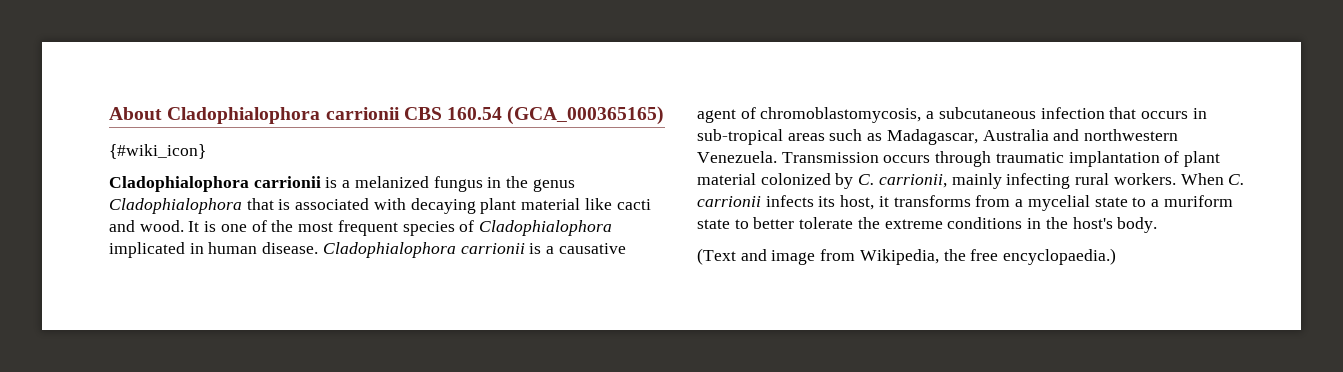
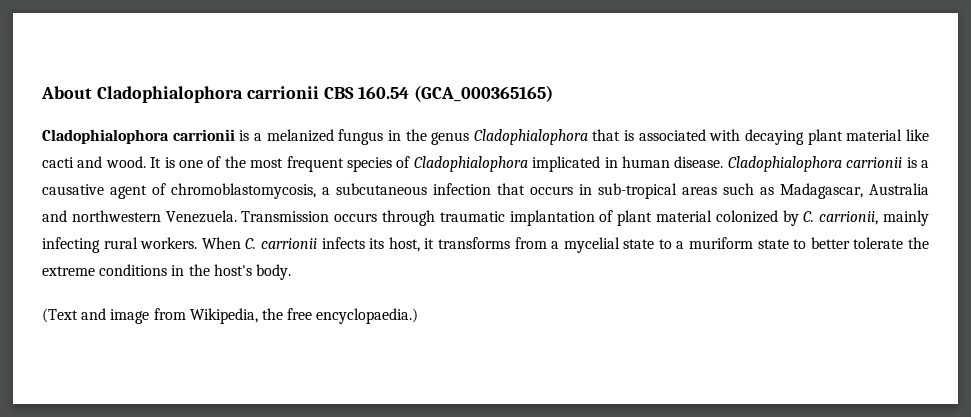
[109,144,206,159] // {#wiki_icon} -> (554, 93) none

